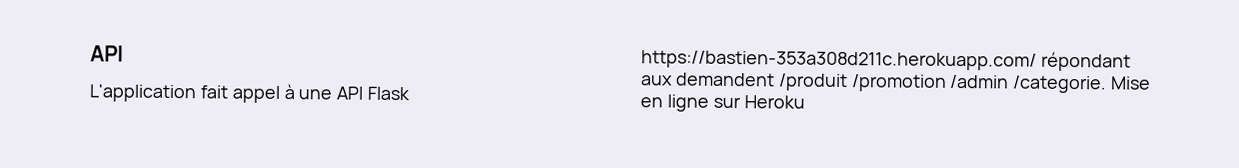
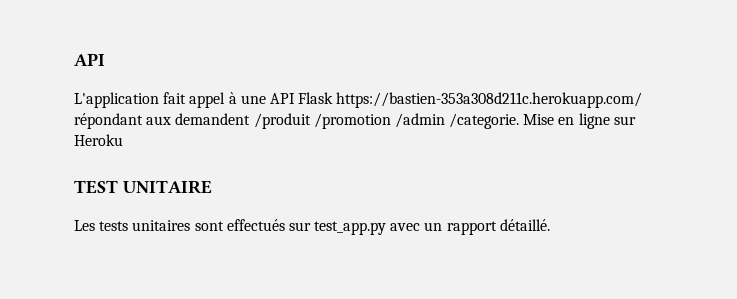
(805, 102) none -> [74,180,212,194] [74,219,550,235] // TEST UNITAIRE // Les tests unitaires sont effectués sur test_app.py avec un rapport détaillé.

